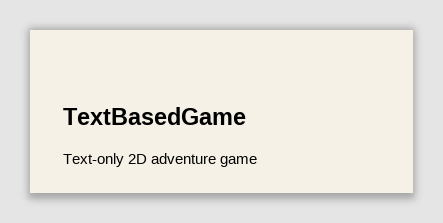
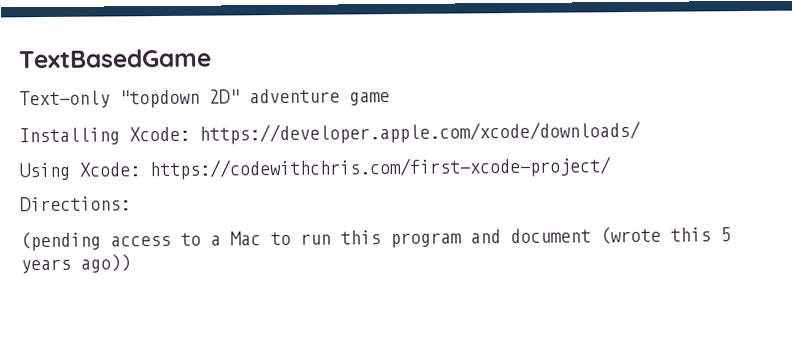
[128,154,148,164] 2D -> [119,89,240,109] "topdown 2D"
(258, 161) none -> [19,120,641,146] [19,156,612,181] [20,196,131,212] [20,226,731,252] [20,254,131,274] // Installing Xcode: https://developer.apple.com/xcode/downloads/ // Using Xcode: https://codewithchris.com/first-xcode-project/ // Directions: // (pending access to a Mac to run this program and document (wrote this 5 years ago))

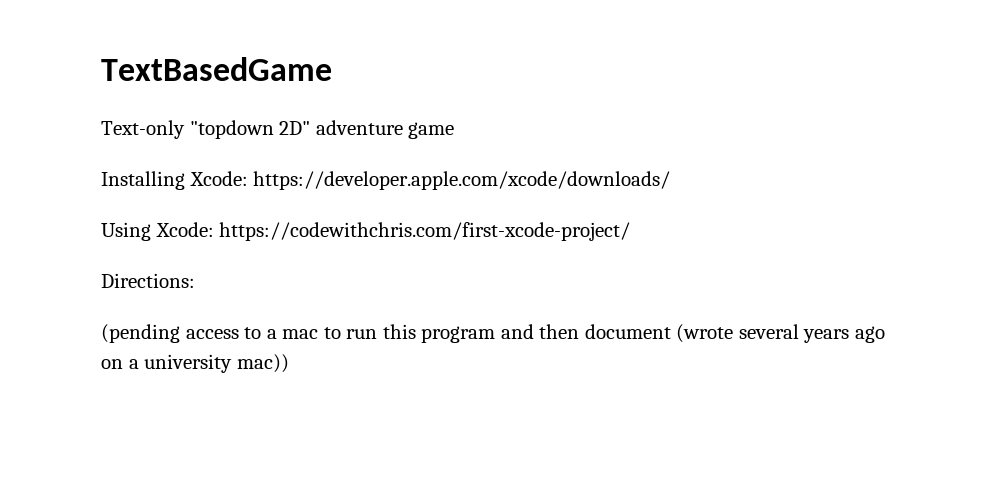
[230,231,261,246] Mac -> [282,329,319,339] mac
(501, 236) none -> [539,324,580,339] then
[670,227,731,242] [20,254,131,274] this 5 years ago)) -> [738,324,886,343] [101,354,289,373] several years ago on a university mac))

